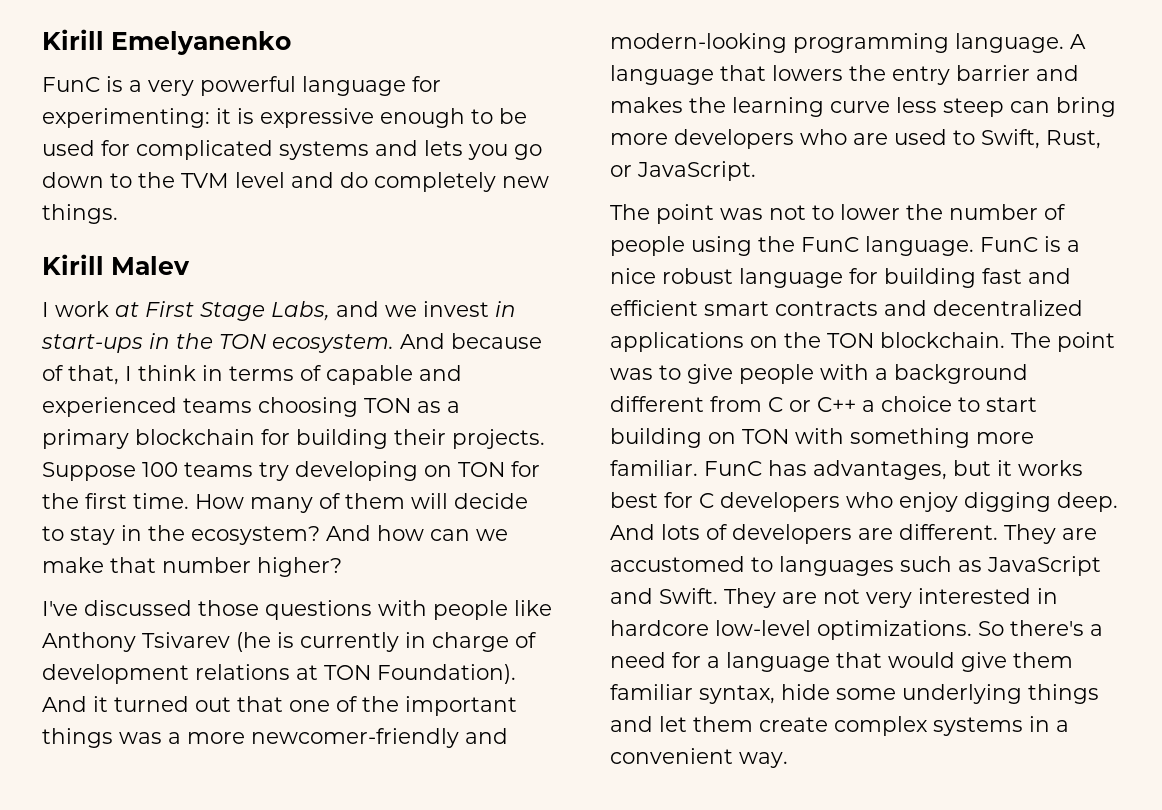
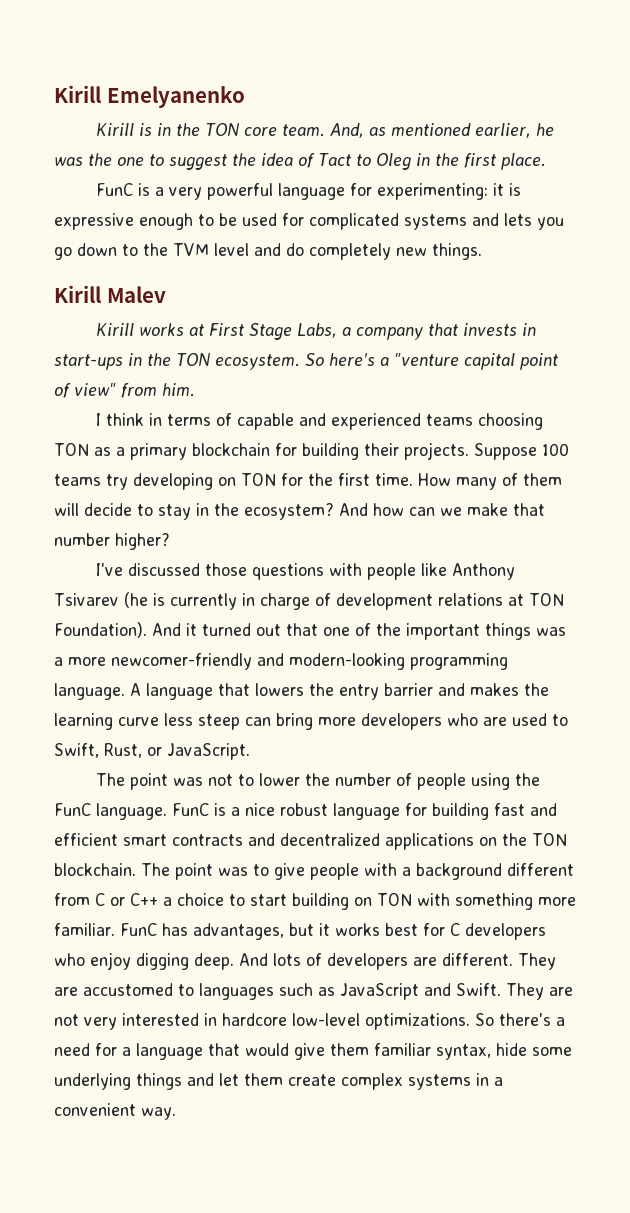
(291, 43) none -> [96,123,555,138] [54,153,546,170] // Kirill is in the TON core team. And, as mentioned earlier, he was the one to suggest the idea of Tact to Oleg in the first place.
[42,301,109,317] I work -> [96,323,185,336] Kirill works
[336,301,489,317] and we invest -> [342,323,518,340] a company that invests
[400,333,542,349] [42,365,119,385] And because of that, -> [305,353,558,370] [54,383,195,398] So here's a "venture capital point of view" from him. //

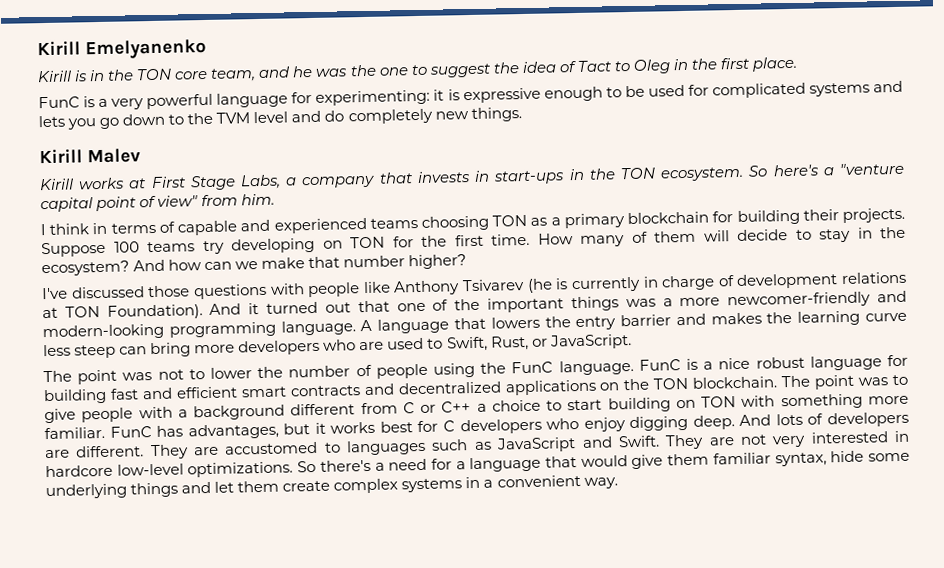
[282,123,532,138] team. And, as mentioned earlier, -> [210,66,292,82] team, and

